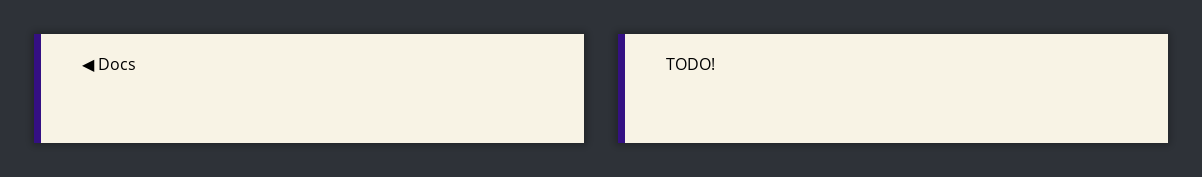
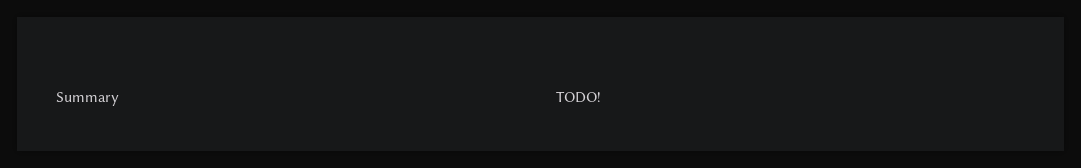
[82,58,137,72] ◀ Docs -> [56,92,119,106] Summary

